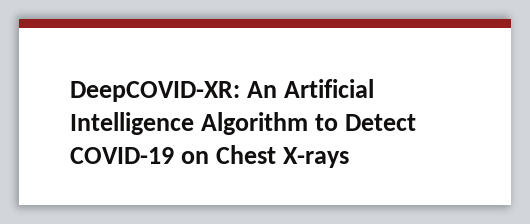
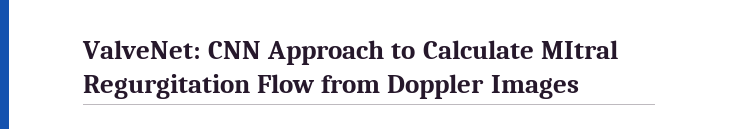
[70,79,374,102] [70,112,416,135] [70,145,349,168] DeepCOVID-XR: An Artificial Intelligence Algorithm to Detect COVID-19 on Chest X-rays -> [82,40,618,65] [83,74,579,99] ValveNet: CNN Approach to Calculate MItral Regurgitation Flow from Doppler Images

